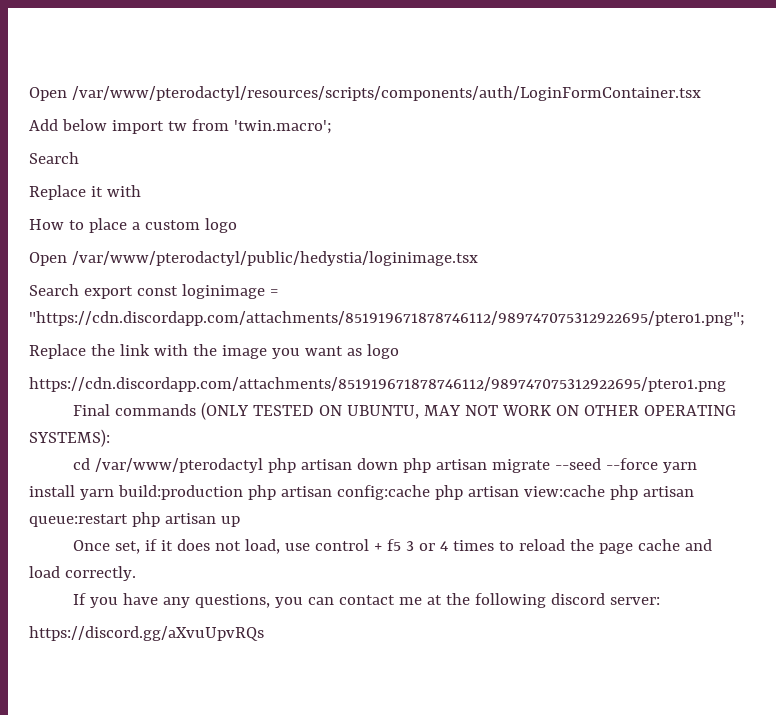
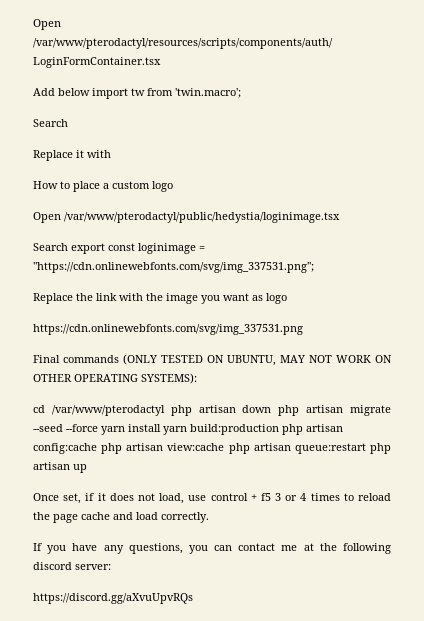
[29,311,745,326] "https://cdn.discordapp.com/attachments/851919671878746112/989747075312922695/ptero1.png"; -> [33,262,314,273] "https://cdn.onlinewebfonts.com/svg/img_337531.png";
[29,377,726,392] https://cdn.discordapp.com/attachments/851919671878746112/989747075312922695/ptero1.png -> [33,324,303,335] https://cdn.onlinewebfonts.com/svg/img_337531.png

